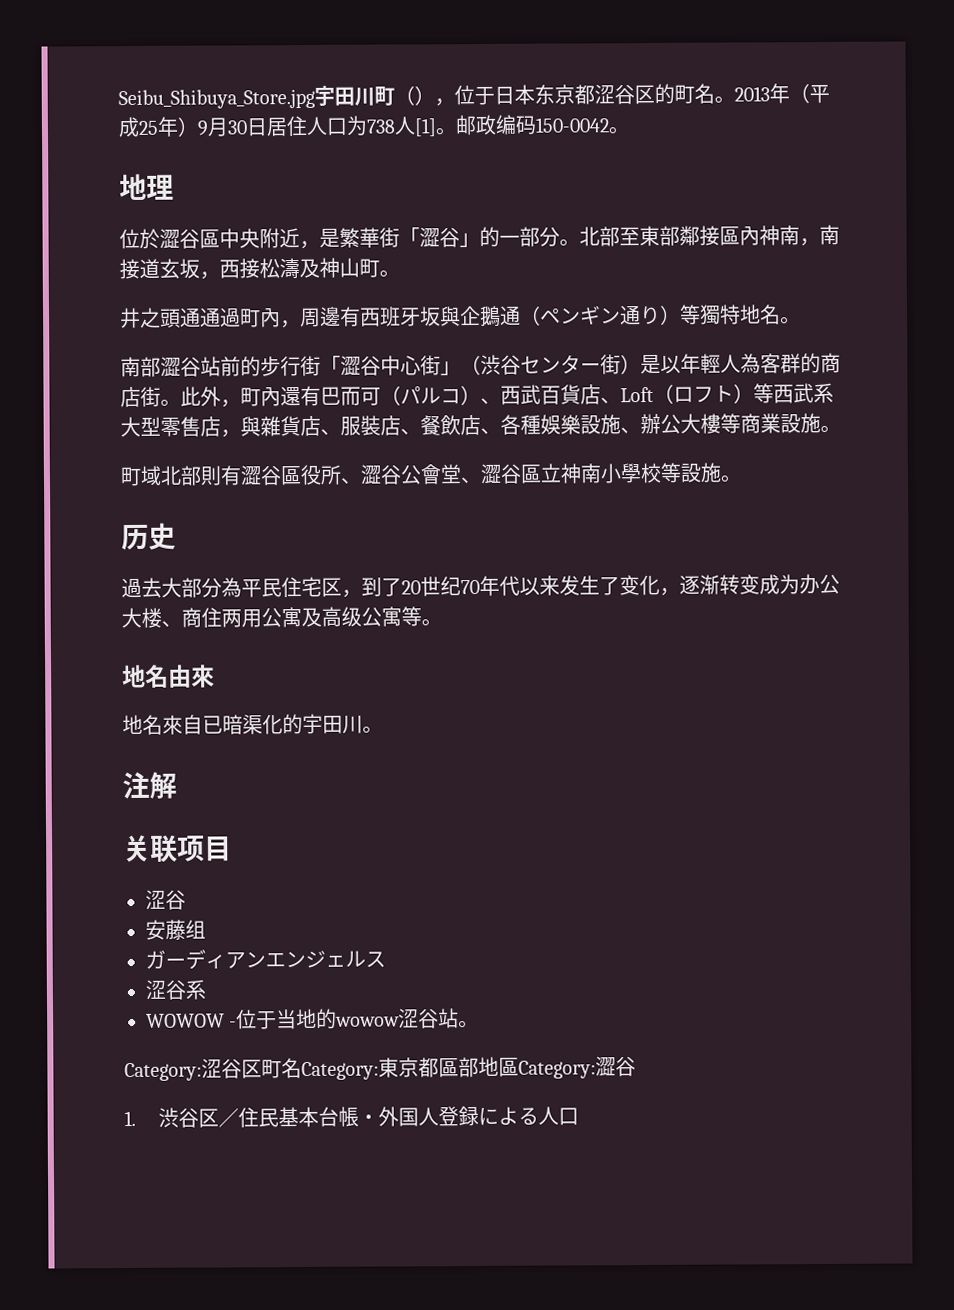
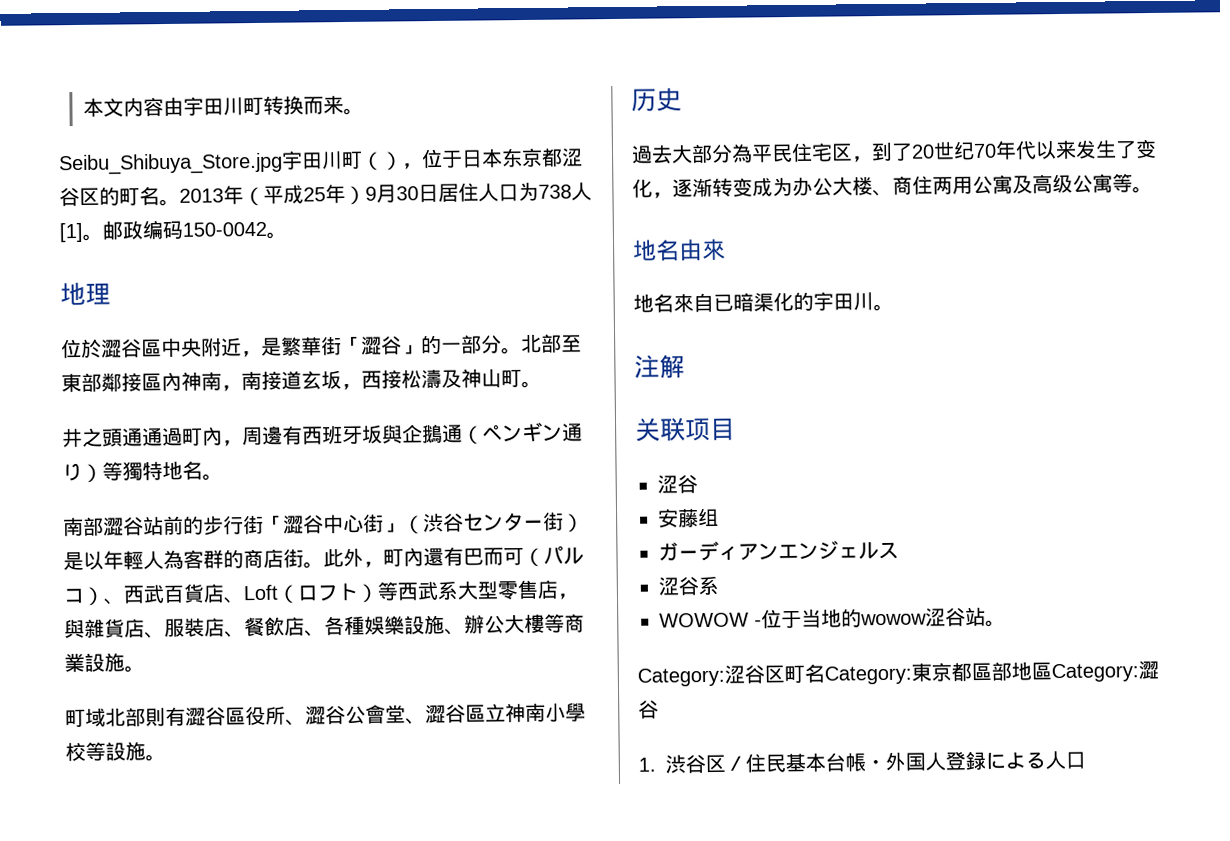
(118, 99) none -> [83,95,365,117] 本文内容由宇田川町转换而来。 //

